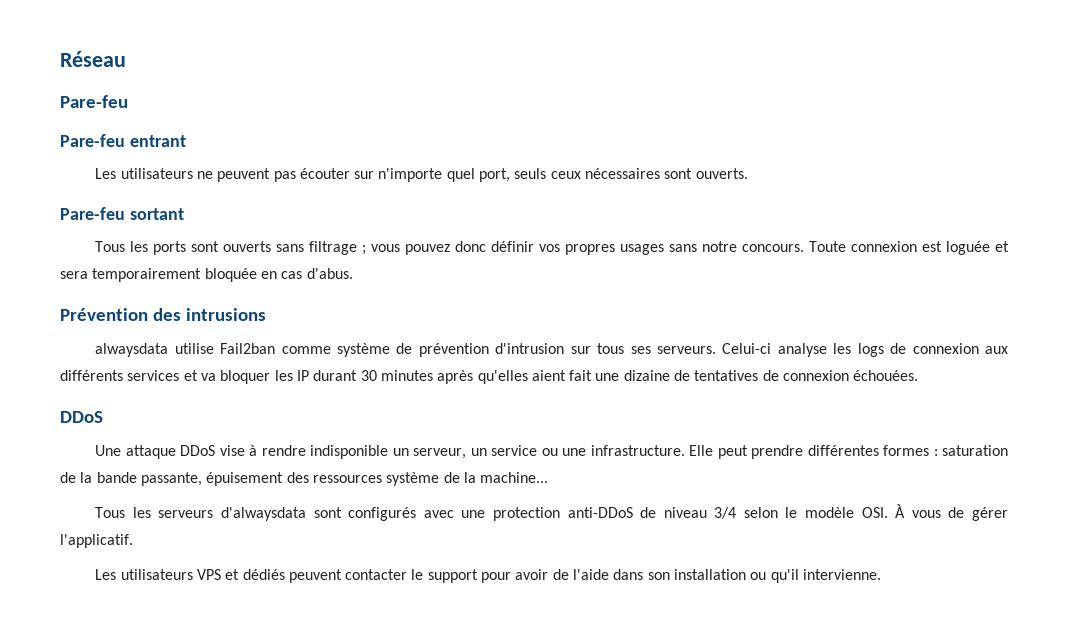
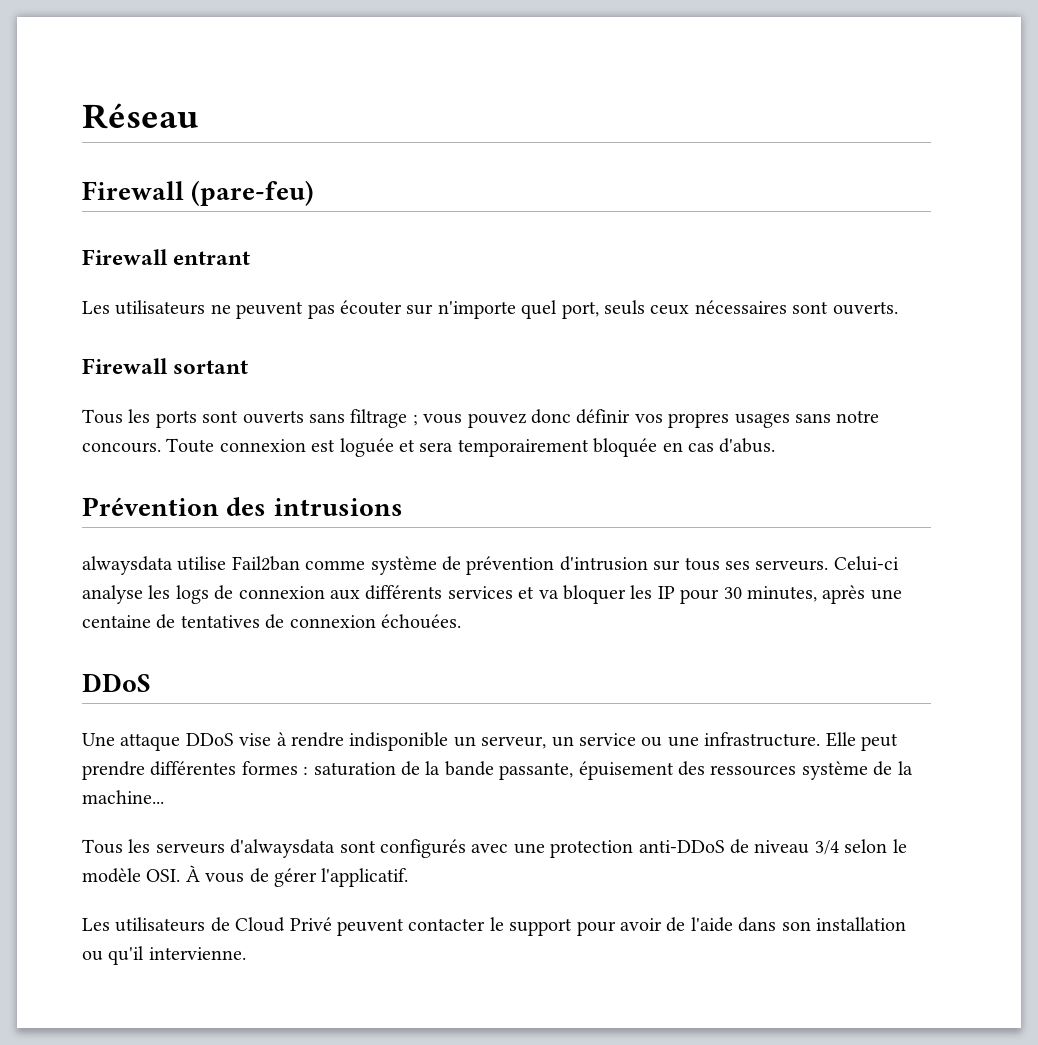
[60,95,128,108] [60,134,125,147] Pare-feu // Pare-feu -> [82,180,315,206] [82,249,168,265] Firewall (pare-feu) // Firewall
[60,207,125,220] Pare-feu -> [82,358,168,374] Firewall
[313,370,670,384] durant 30 minutes après qu'elles aient fait une dizaine -> [680,585,902,604] [82,615,151,628] pour 30 minutes, après une centaine
[196,569,285,580] VPS et dédiés -> [210,917,332,932] de Cloud Privé

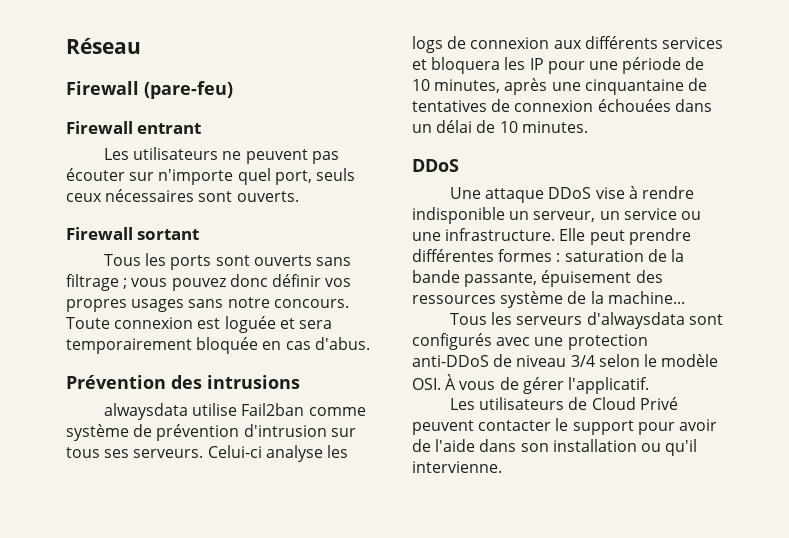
[538,585,626,604] va bloquer -> [431,57,501,74] bloquera
[723,587,742,599] 30 -> [588,57,705,74] [412,79,430,91] une période de 10
[82,615,151,628] centaine -> [584,79,684,95] cinquantaine
[381,614,461,629] échouées. -> [597,99,712,112] [412,120,588,133] échouées dans un délai de 10 minutes.

